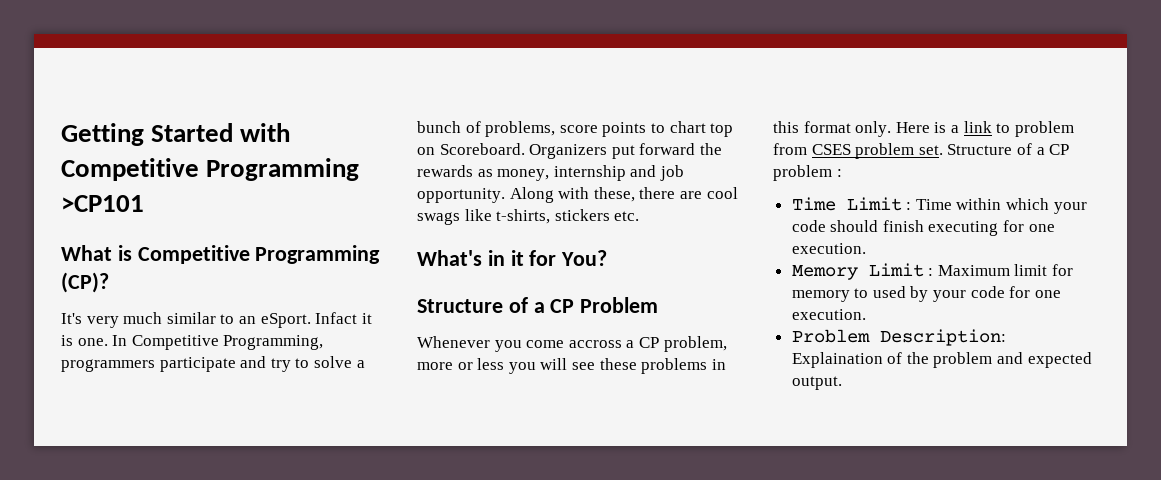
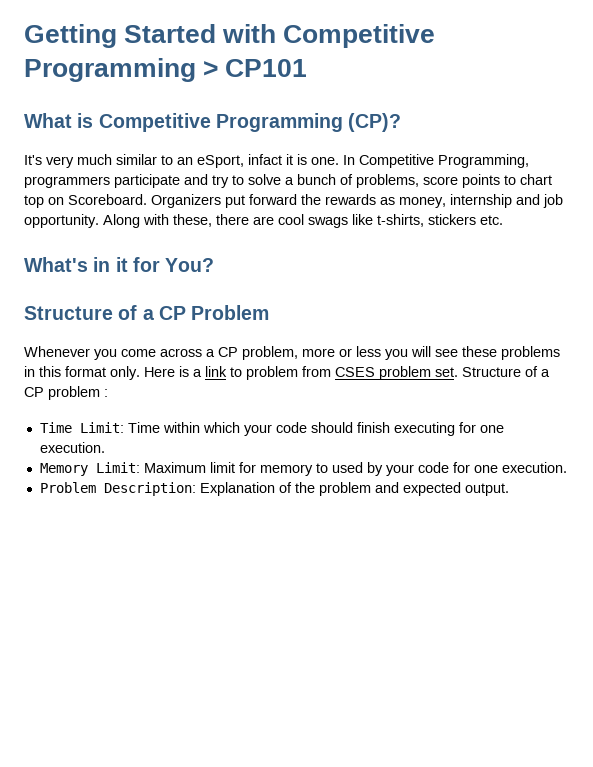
[61,195,144,212] >CP101 -> [203,59,308,77] > CP101
[260,312,358,328] eSport. Infact -> [197,154,282,168] eSport, infact
[568,340,622,348] accross -> [160,348,202,357] across
[846,197,912,211] Limit : -> [79,422,124,433] Limit:
[868,263,934,277] Limit : -> [95,462,140,473] Limit:
[791,352,883,368] Explaination -> [199,482,275,496] Explanation

